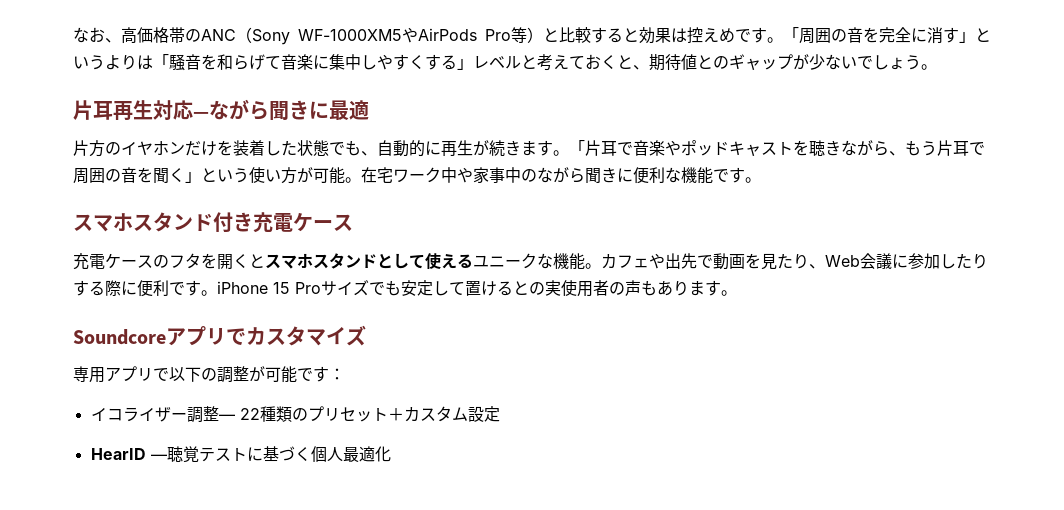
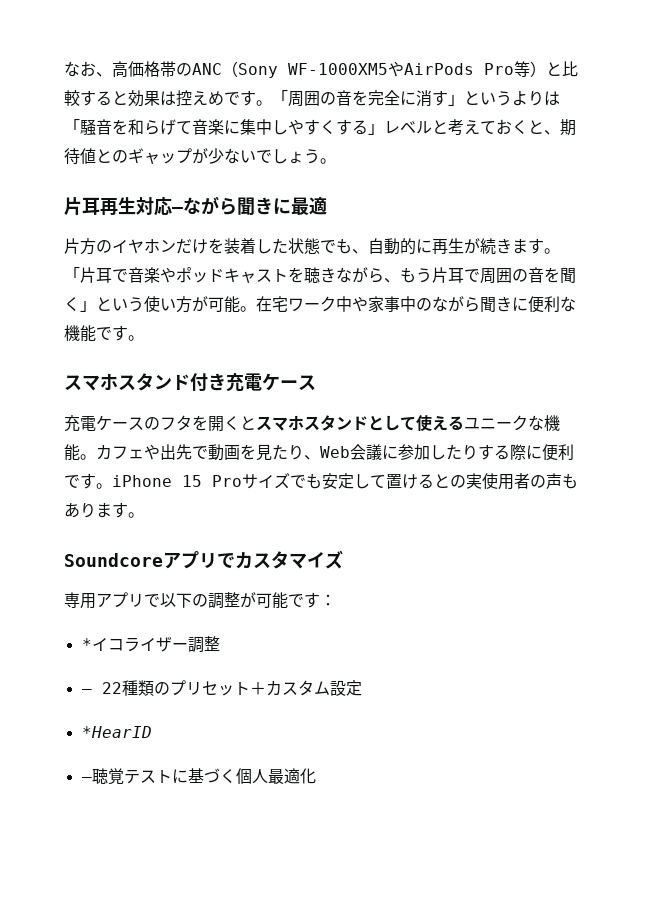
(345, 374) none -> [81,638,92,650] *
(219, 414) none -> (220, 644) //
[90,448,146,460] HearID -> [81,726,152,738] *HearID //

